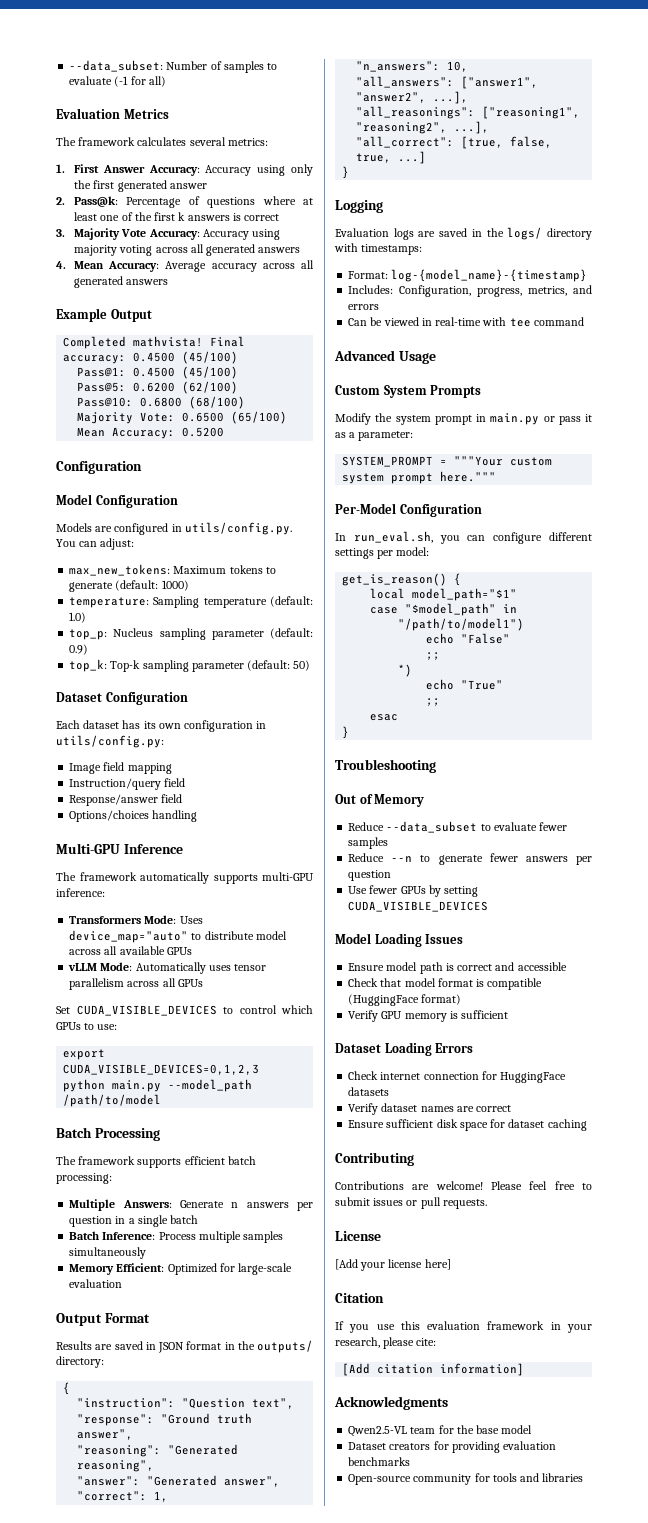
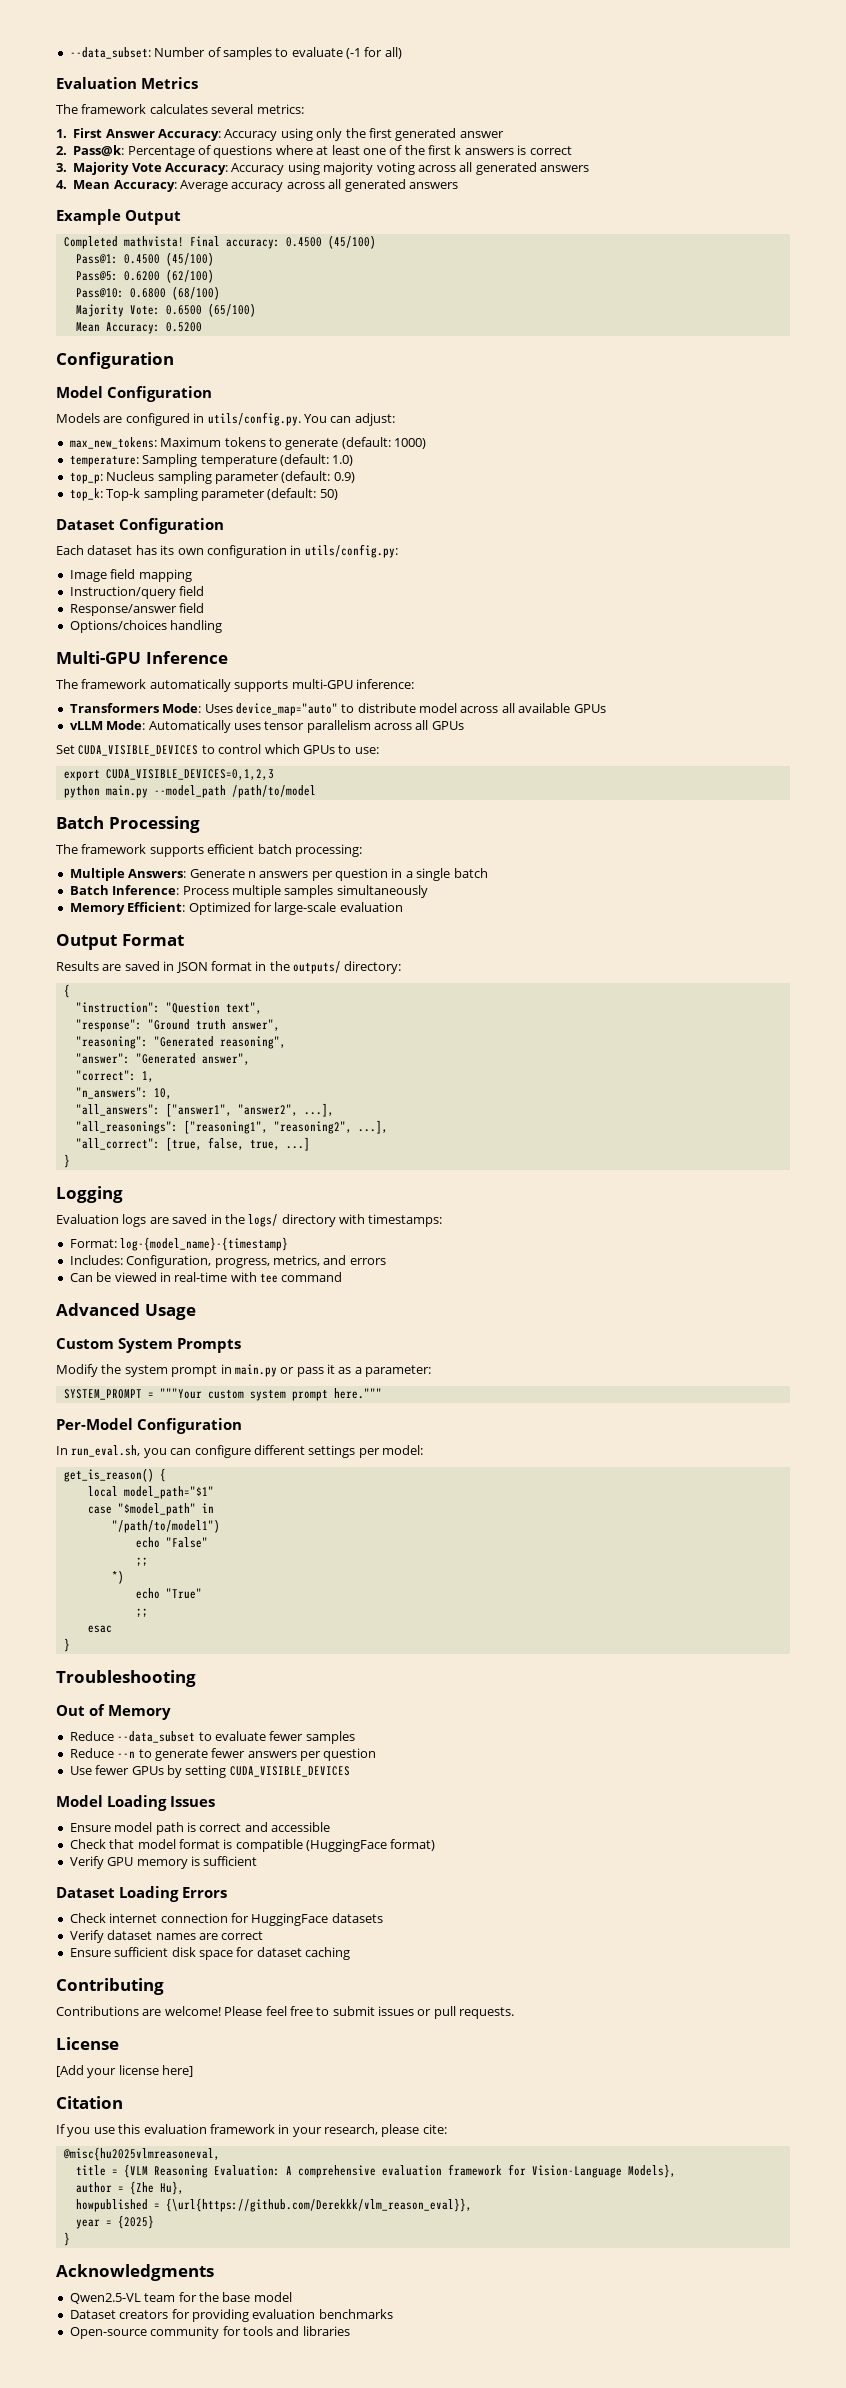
[342,1363,525,1376] [Add citation information] -> [62,2147,220,2161] [75,2164,676,2178] [75,2181,184,2195] [75,2198,472,2212] [75,2215,154,2229] [63,2232,70,2246] @misc{hu2025vlmreasoneval, // title = {VLM Reasoning Evaluation: A comprehensive evaluation framework for Vision-Language Models}, // author = {Zhe Hu}, // howpublished = {\url{https://github.com/Derekkk/vlm_reason_eval}}, // year = {2025} // }

